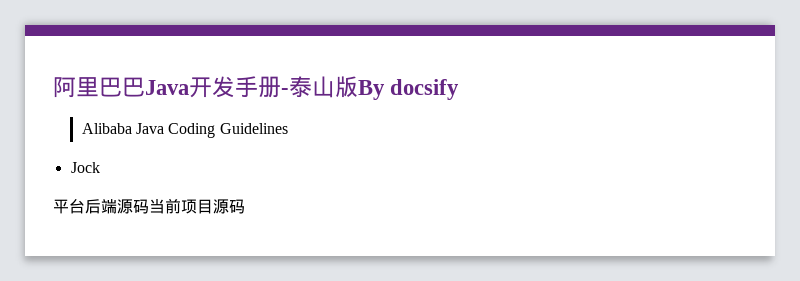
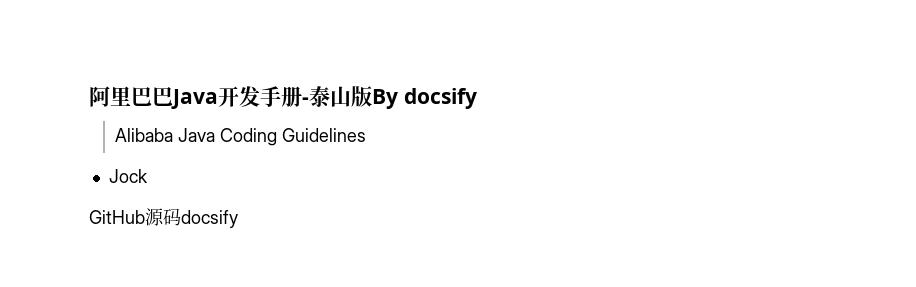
[53,198,245,214] 平台后端源码当前项目源码 -> [89,208,238,228] GitHub源码docsify

